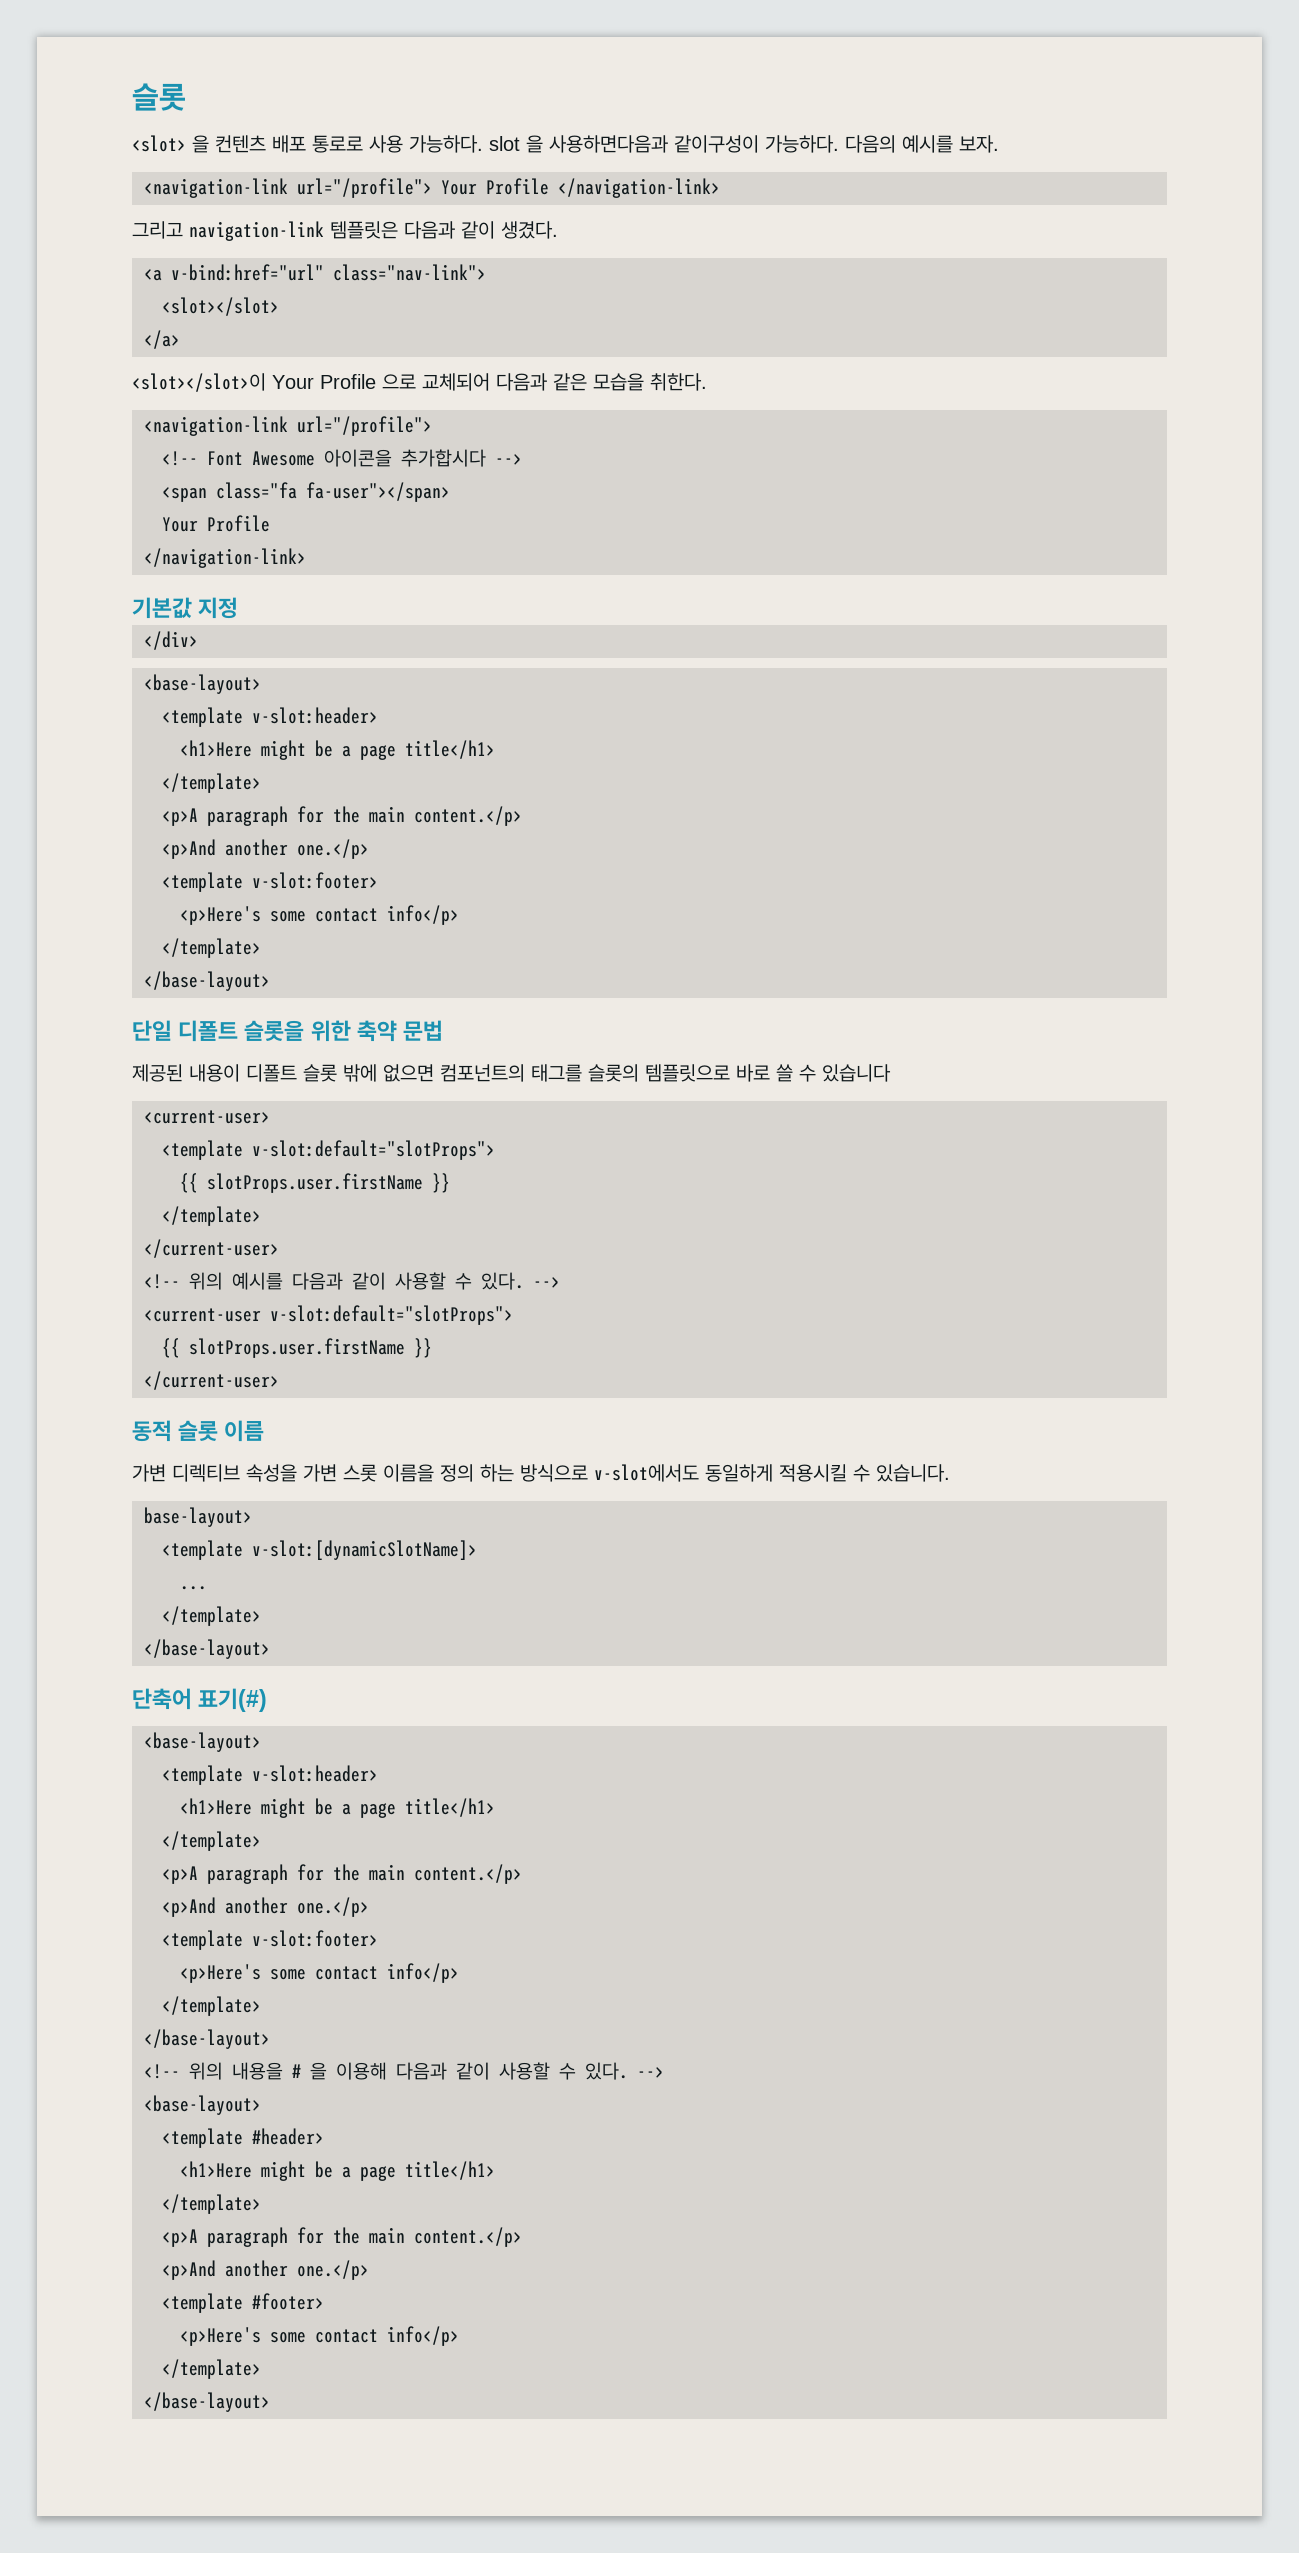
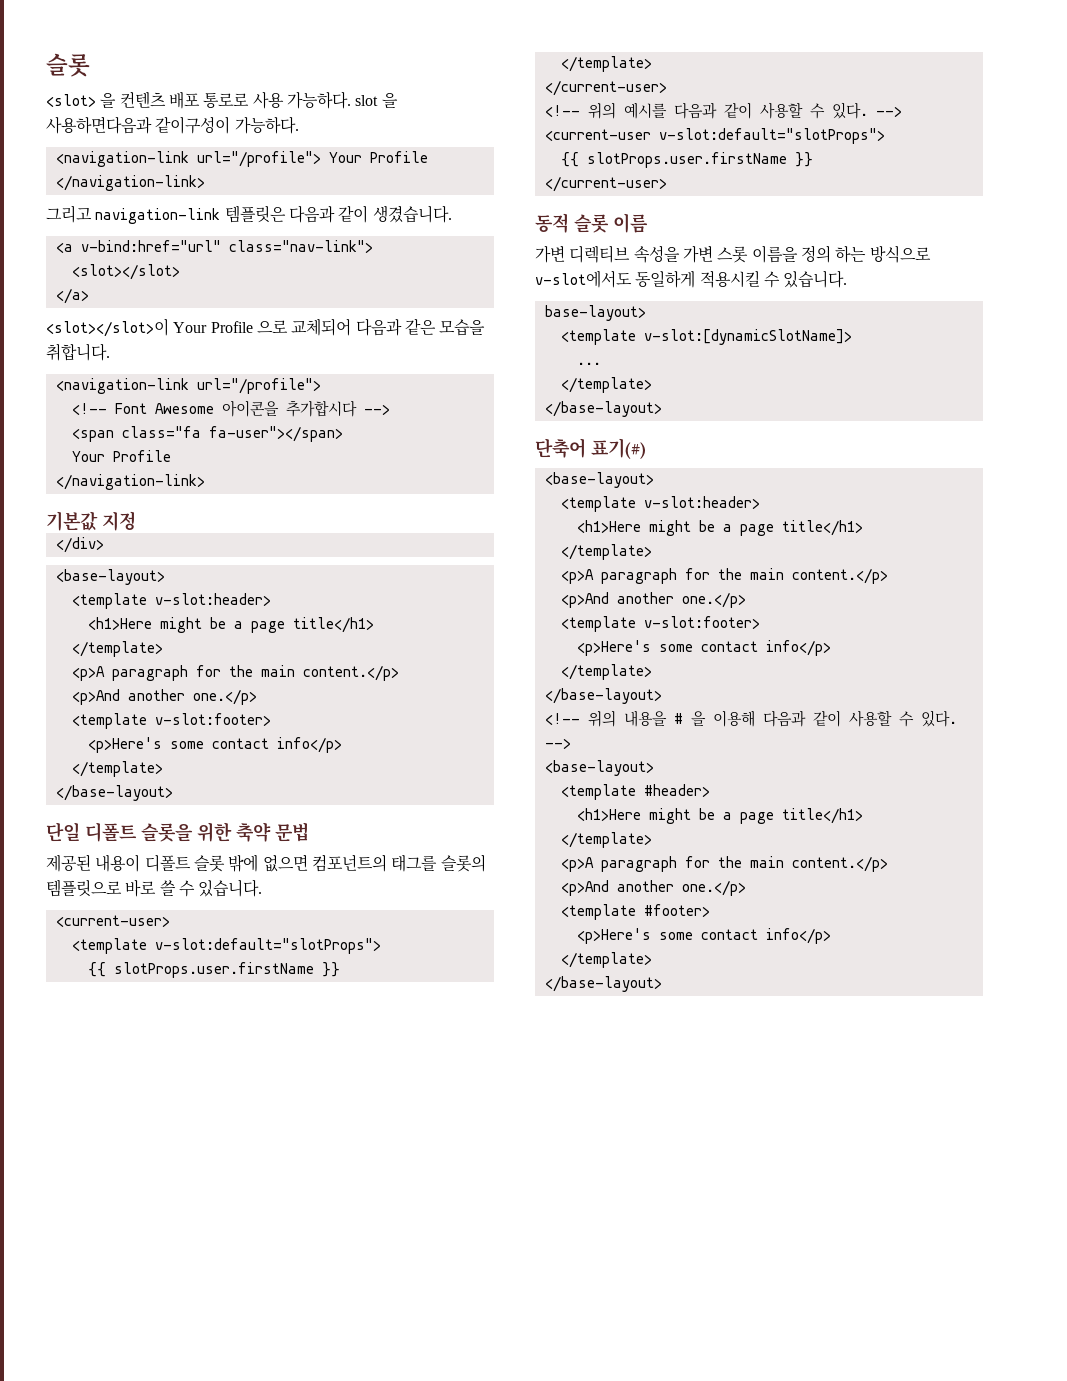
[845,135,999,153] 다음의 예시를 보자. -> (299, 125) none
[501,221,558,239] 생겼다. -> [372,205,452,223] 생겼습니다.
[650,373,707,391] 취한다. -> [46,343,110,361] 취합니다.
[822,1064,891,1082] 있습니다 -> [198,879,263,897] 있습니다.

